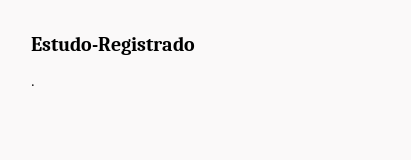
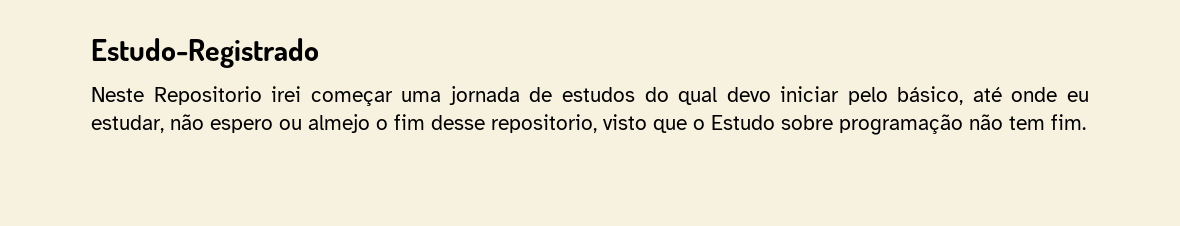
[31,84,35,86] . -> [91,86,1089,106] [91,114,1086,135] Neste Repositorio irei começar uma jornada de estudos do qual devo iniciar pelo básico, até onde eu estudar, não espero ou almejo o fim desse repositorio, visto que o Estudo sobre programação não tem fim.

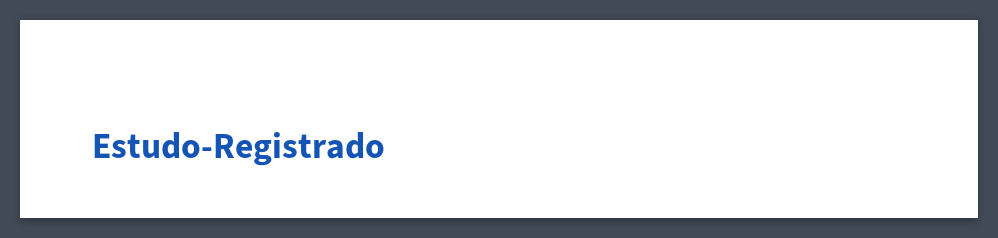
[91,86,1089,106] [91,114,1086,135] // Neste Repositorio irei começar uma jornada de estudos do qual devo iniciar pelo básico, até onde eu estudar, não espero ou almejo o fim desse repositorio, visto que o Estudo sobre programação não tem fim. -> (385, 149) none

